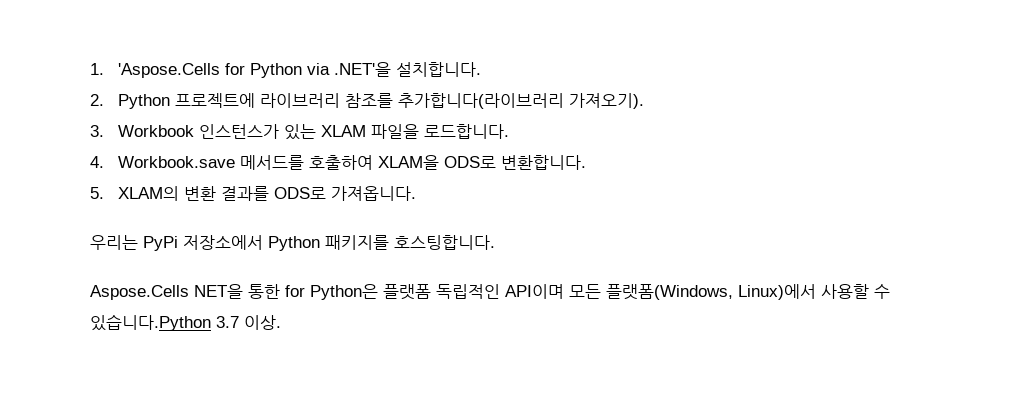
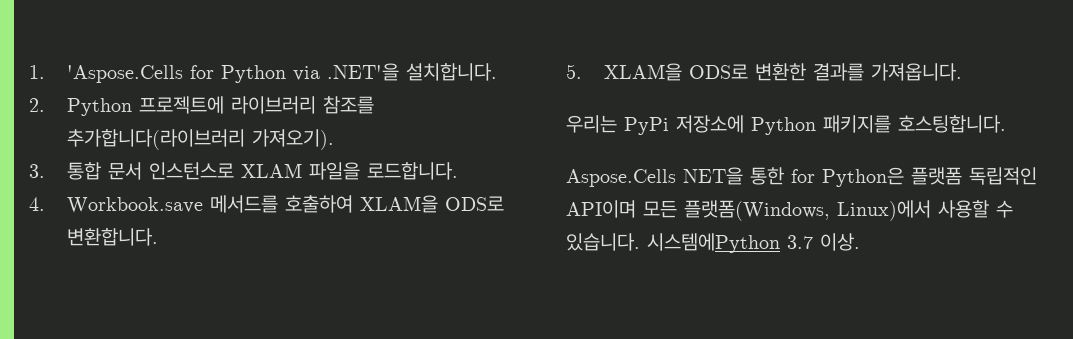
[118,124,317,140] Workbook 인스턴스가 있는 -> [67,162,235,180] 통합 문서 인스턴스로
[118,186,327,201] XLAM의 변환 결과를 ODS로 -> [604,63,865,81] XLAM을 ODS로 변환한 결과를
[183,235,263,250] 저장소에서 -> [676,115,744,133] 저장소에
[90,314,211,331] 있습니다.Python -> [566,233,780,253] 있습니다. 시스템에Python

